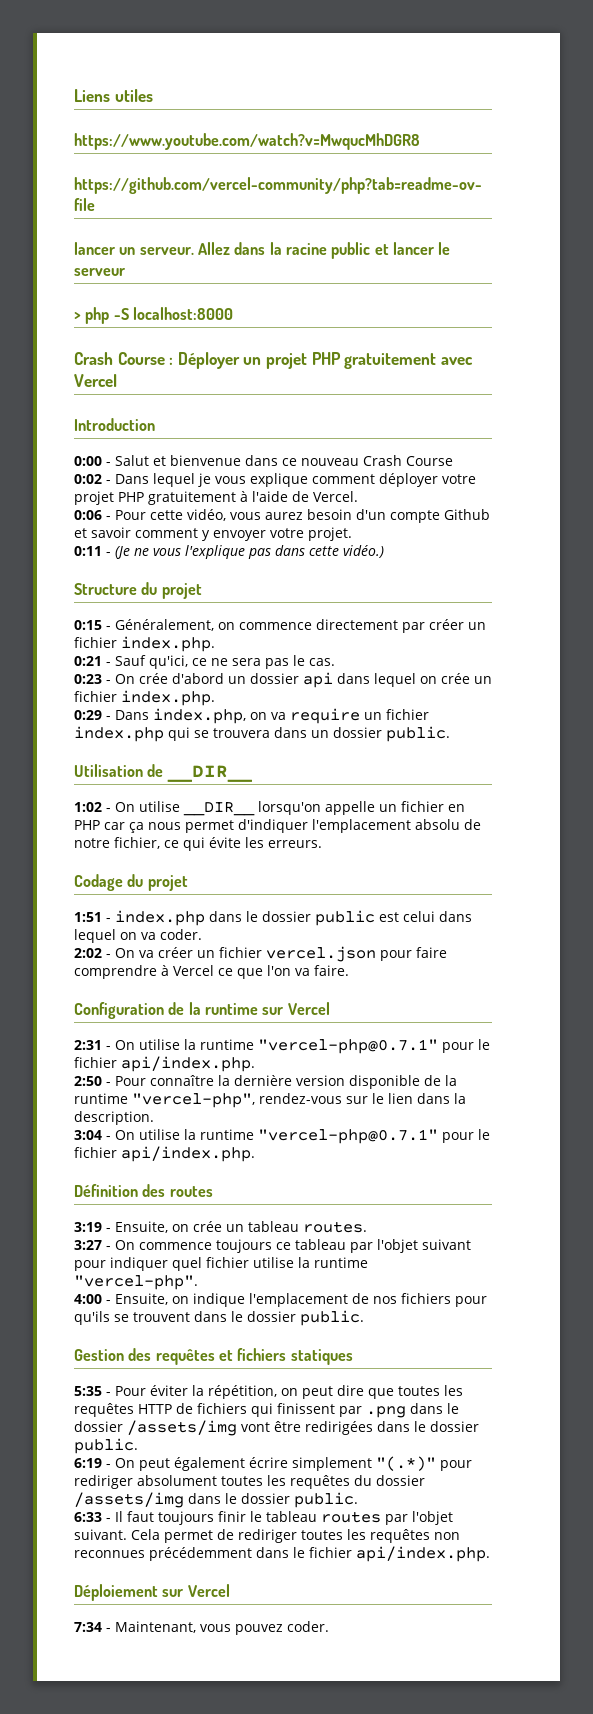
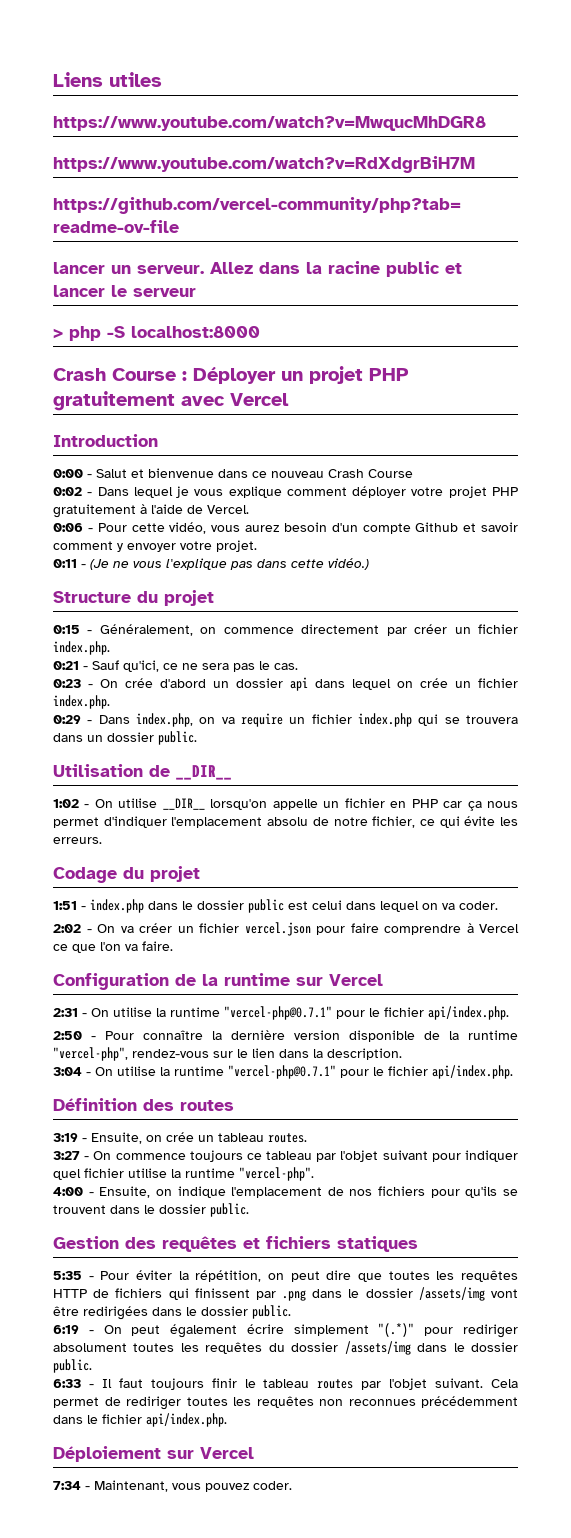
(420, 141) none -> [53,156,475,173] // https://www.youtube.com/watch?v=RdXdgrBiH7M

